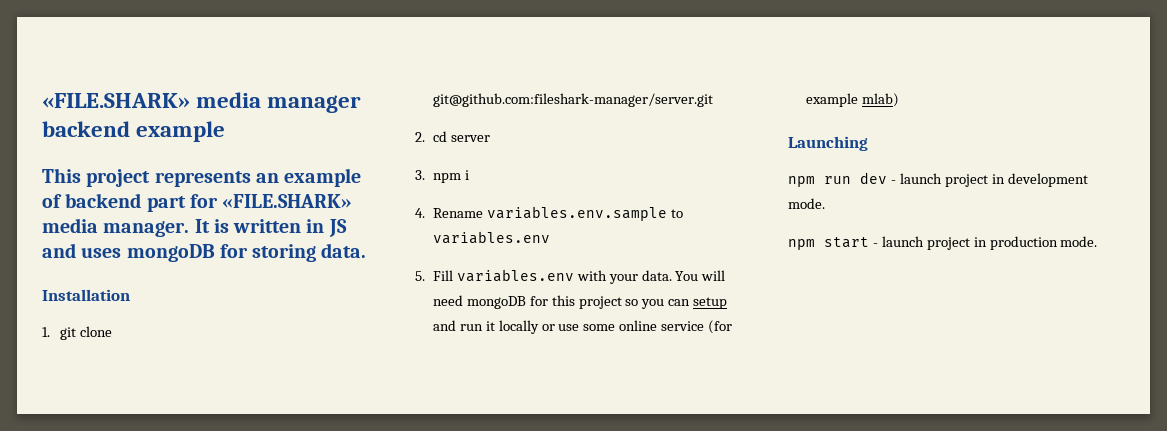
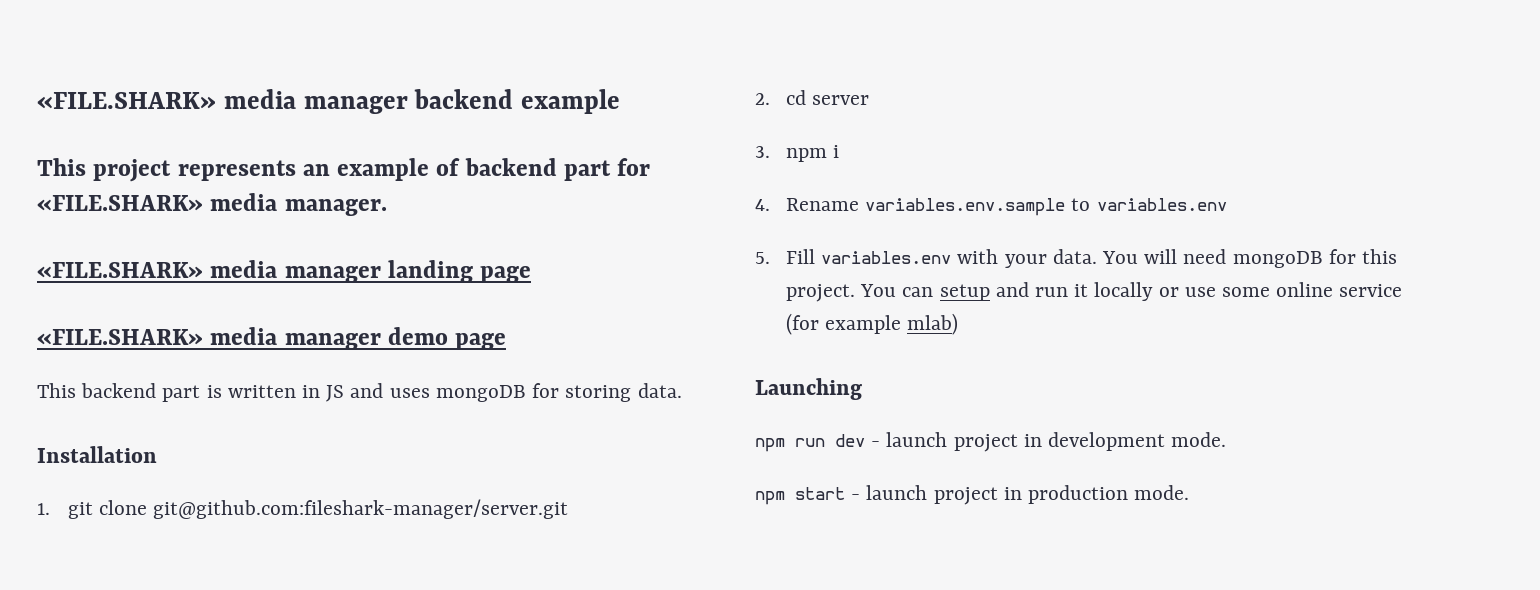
[194,219,210,233] It -> [37,260,532,283] [37,327,507,350] [37,383,201,402] // «FILE.SHARK» media manager landing page // «FILE.SHARK» media manager demo page // This backend part
[578,296,665,309] project so you -> [785,284,897,302] project. You

